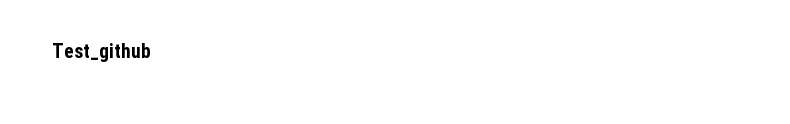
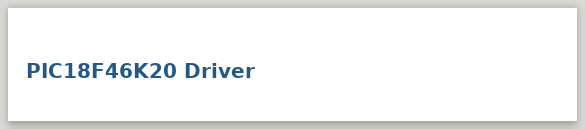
[52,43,151,62] Test_github -> [26,63,255,78] PIC18F46K20 Driver

